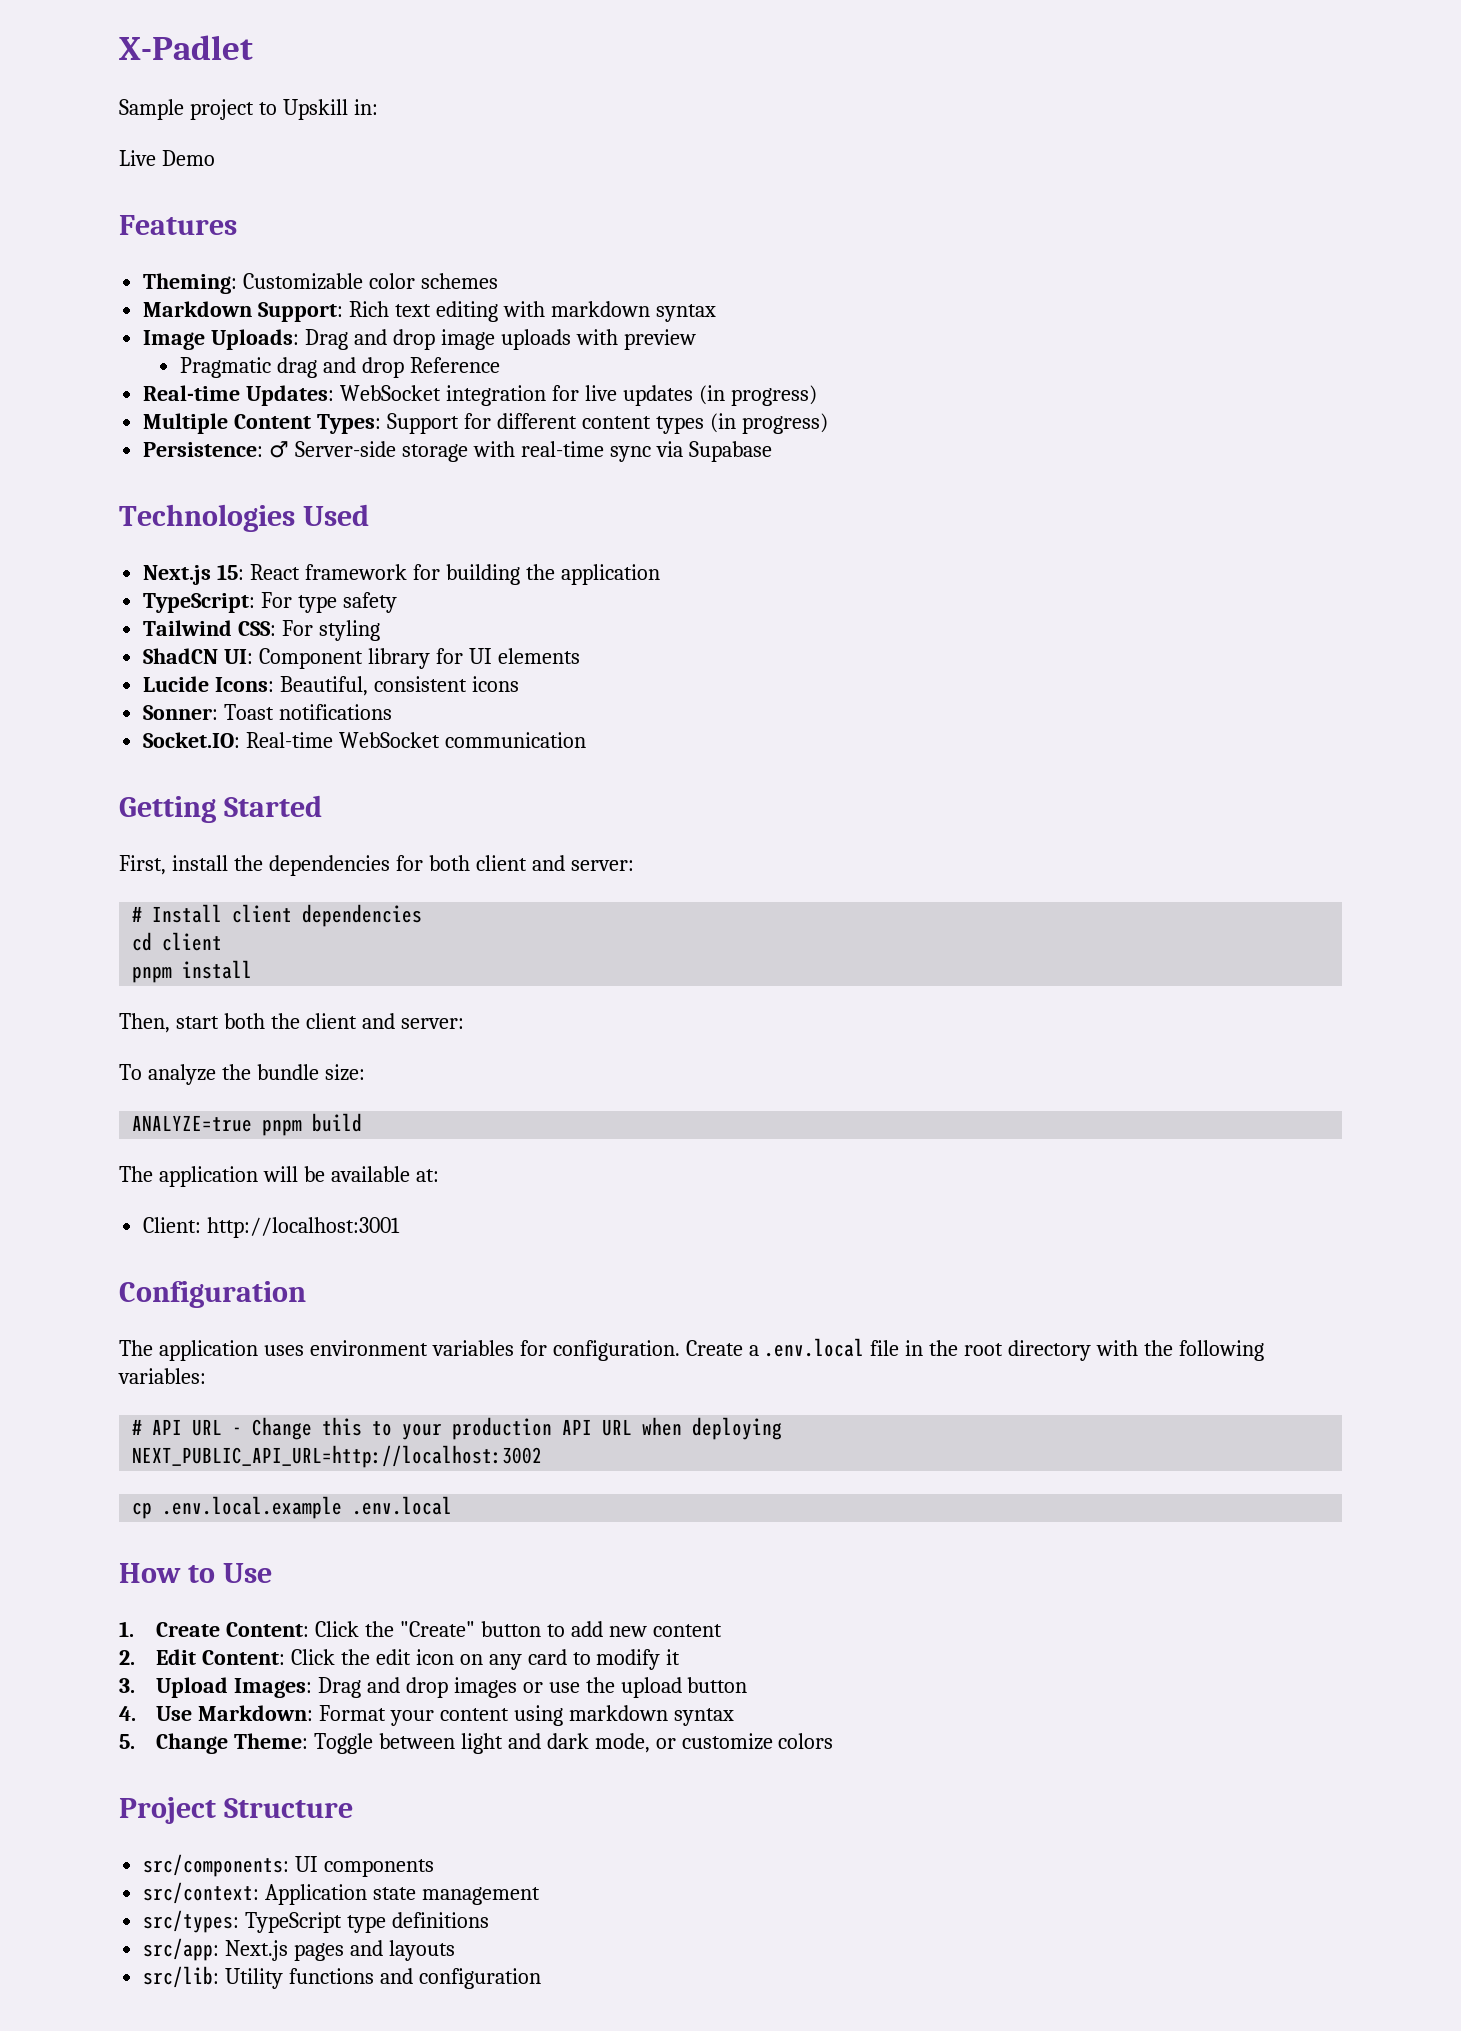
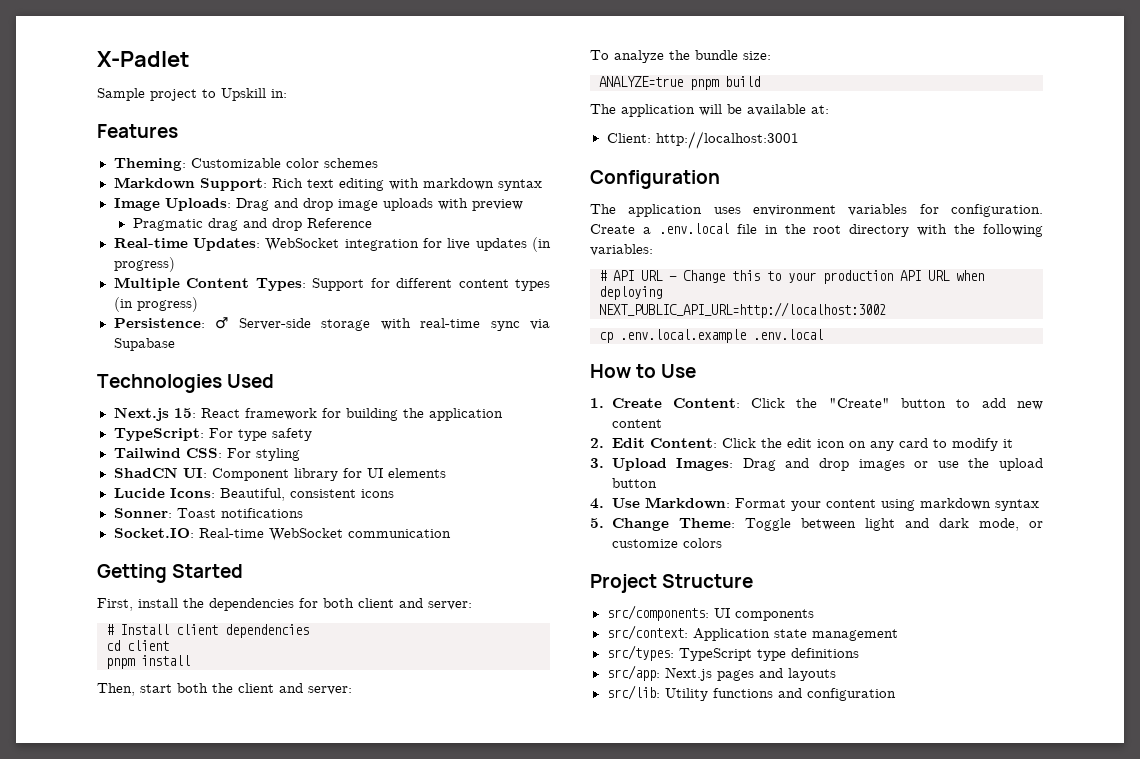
[119,150,215,166] // Live Demo -> (287, 93) none

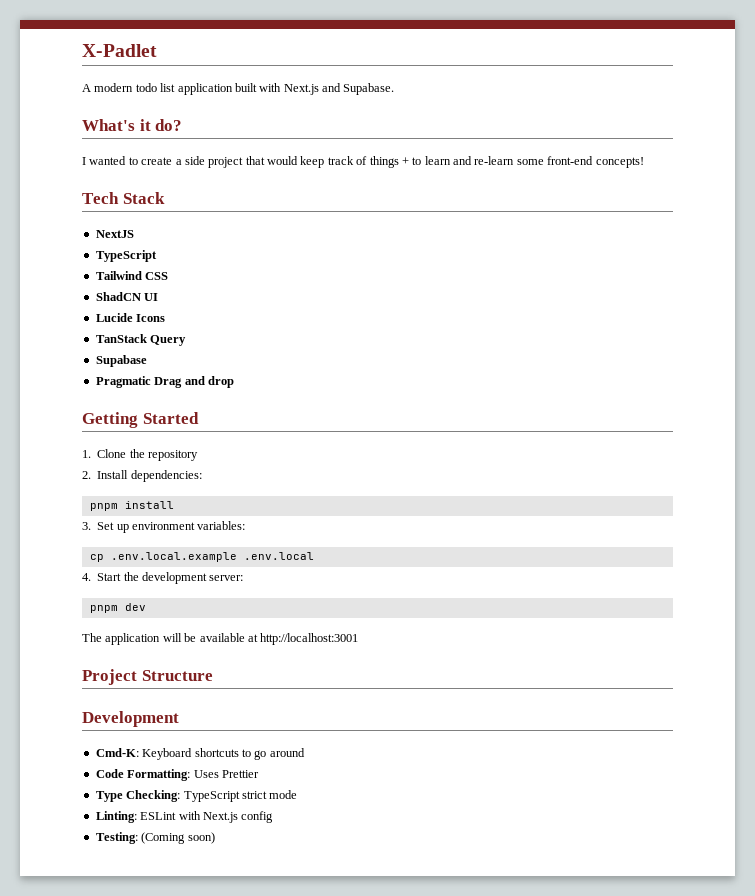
[97,88,287,101] [97,124,178,138] [113,158,378,171] [113,177,542,191] [113,198,523,211] [132,218,372,231] [113,237,551,252] [113,257,175,272] [113,277,550,291] [113,297,198,312] [113,317,550,331] [113,338,175,351] [97,374,275,393] [113,407,503,421] [113,428,312,441] [113,448,300,461] [113,467,446,481] [113,488,394,501] [113,508,303,518] [113,528,451,541] [97,564,244,583] [97,598,472,611] [106,624,309,638] [106,640,169,651] [106,655,190,669] [97,683,352,696] [590,50,771,63] [599,76,760,90] Sample project to Upskill in: // Features // Theming: Customizable color schemes // Markdown Support: Rich text editing with markdown syntax // Image Uploads: Drag and drop image uploads with preview // Pragmatic drag and drop Reference // Real-time Updates: WebSocket integration for live updates (in progress) // Multiple Content Types: Support for different content types (in progress) // Persistence: ♂ Server-side storage with real-time sync via Supabase // Technologies Used // Next.js 15: React framework for building the application // TypeScript: For type safety // Tailwind CSS: For styling // ShadCN UI: Component library for UI elements // Lucide Icons: Beautiful, consistent icons // Sonner: Toast notifications // Socket.IO: Real-time WebSocket communication // Getting Started // First, install the dependencies for both client and server: // # Install client dependencies // cd client // pnpm install // Then, start both the client and server: // To analyze the bundle size: // ANALYZE=true pnpm build -> [82,83,395,95] [82,119,183,131] [82,156,644,168] [82,192,165,204] [95,230,134,238] [95,250,157,262] [95,271,169,280] [95,292,159,301] [95,313,166,322] [95,334,187,346] [95,355,147,367] [95,376,234,388] [82,412,199,428] [82,449,199,461] [82,470,202,482] [89,501,174,511] [82,521,246,533] [89,552,314,562] [82,572,244,584] [89,603,146,613] A modern todo list application built with Next.js and Supabase. // What's it do? // I wanted to create a side project that would keep track of things + to learn and re-learn some front-end concepts! // Tech Stack // NextJS // TypeScript // Tailwind CSS // ShadCN UI // Lucide Icons // TanStack Query // Supabase // Pragmatic Drag and drop // Getting Started // 1. Clone the repository // 2. Install dependencies: // pnpm install // 3. Set up environment variables: // cp .env.local.example .env.local // 4. Start the development server: // pnpm dev
[811,105,829,114] [606,133,651,143] at: // Client: -> [247,634,258,642] at
[590,170,720,189] [590,204,1043,217] [590,223,1043,237] [590,244,653,256] [599,270,984,284] [599,286,662,300] [599,302,886,318] [599,329,823,343] [590,364,697,378] [590,398,1043,410] [611,419,662,428] [590,438,1013,451] [590,458,1043,471] [611,478,657,488] [590,497,1039,511] [590,518,1043,531] [611,538,722,548] [590,574,754,593] [606,605,814,621] [606,625,898,641] [606,645,859,661] [606,665,836,681] [606,685,896,701] Configuration // The application uses environment variables for configuration. Create a .env.local file in the root directory with the following variables: // # API URL - Change this to your production API URL when deploying // NEXT_PUBLIC_API_URL=http://localhost:3002 // cp .env.local.example .env.local // How to Use // 1. Create Content: Click the "Create" button to add new content // 2. Edit Content: Click the edit icon on any card to modify it // 3. Upload Images: Drag and drop images or use the upload button // 4. Use Markdown: Format your content using markdown syntax // 5. Change Theme: Toggle between light and dark mode, or customize colors // Project Structure // src/components: UI components // src/context: Application state management // src/types: TypeScript type definitions // src/app: Next.js pages and layouts // src/lib: Utility functions and configuration -> [82,669,213,685] [82,711,179,727] [95,748,305,760] [95,769,259,781] [95,790,298,802] [95,811,274,823] [95,832,215,844] Project Structure // Development // Cmd-K: Keyboard shortcuts to go around // Code Formatting: Uses Prettier // Type Checking: TypeScript strict mode // Linting: ESLint with Next.js config // Testing: (Coming soon)

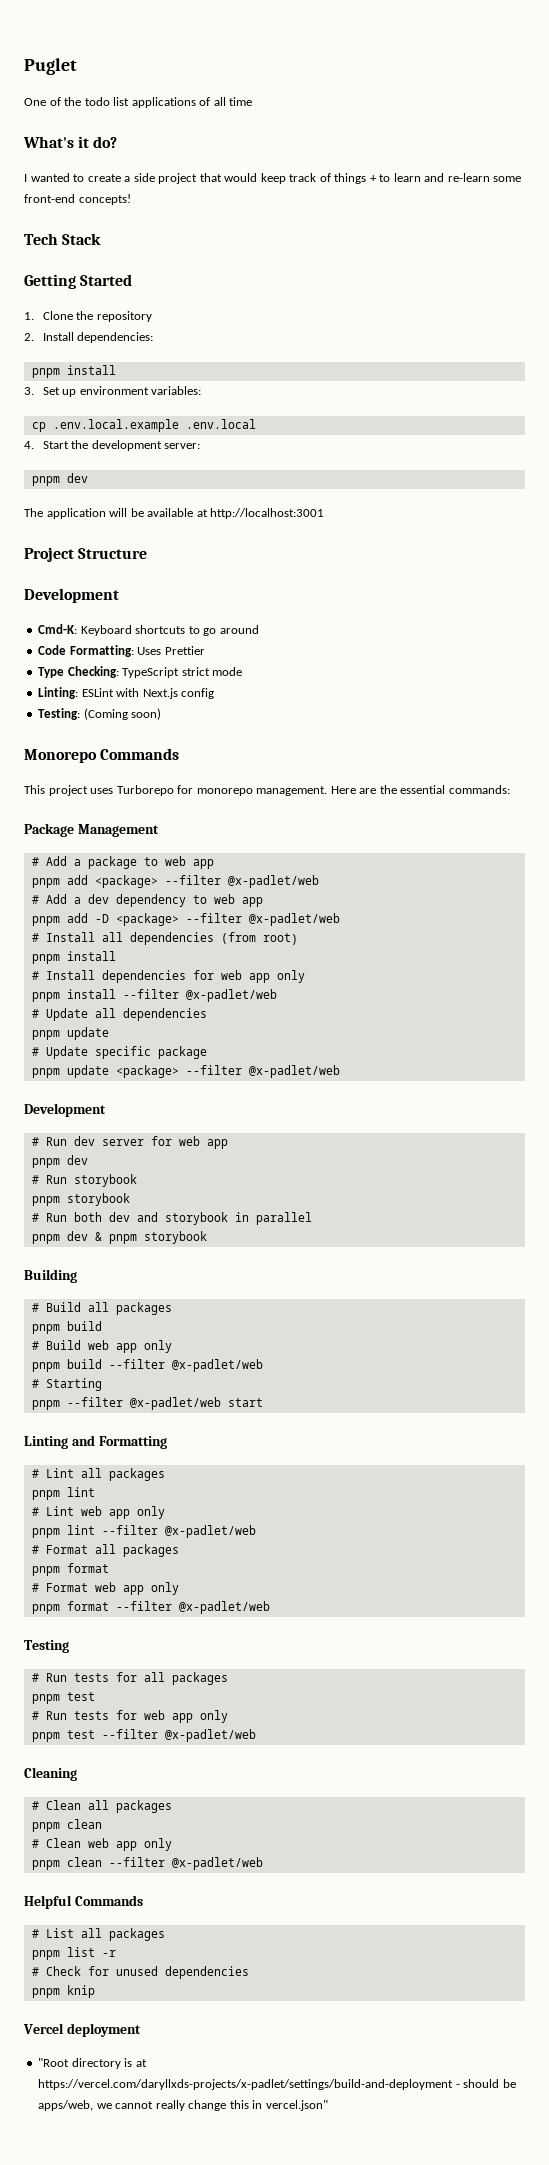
[82,44,157,57] [82,83,395,95] X-Padlet // A modern todo list application built with Next.js and Supabase. -> [24,58,77,75] [24,97,253,108] Puglet // One of the todo list applications of all time
[95,230,134,238] [95,250,157,262] [95,271,169,280] [95,292,159,301] [95,313,166,322] [95,334,187,346] [95,355,147,367] [95,376,234,388] // NextJS // TypeScript // Tailwind CSS // ShadCN UI // Lucide Icons // TanStack Query // Supabase // Pragmatic Drag and drop -> (102, 239) none
(215, 838) none -> [24,748,180,763] [24,785,510,796] [24,823,159,837] [31,856,214,869] [31,875,319,888] [31,894,263,907] [31,913,340,926] [31,932,298,945] [31,951,116,964] [31,970,305,983] [31,989,277,1002] [31,1008,207,1021] [31,1027,109,1040] [31,1046,207,1059] [31,1065,340,1078] [24,1103,106,1117] [31,1136,228,1149] [31,1155,88,1168] [31,1174,137,1187] [31,1193,130,1206] [31,1212,312,1225] [31,1231,207,1244] [24,1269,77,1283] [31,1302,172,1315] [31,1321,102,1334] [31,1340,172,1353] [31,1359,263,1372] [31,1378,102,1391] [31,1397,263,1410] [24,1435,167,1449] [31,1468,165,1481] [31,1487,95,1500] [31,1506,165,1519] [31,1525,256,1538] [31,1544,179,1557] [31,1563,109,1576] [31,1582,179,1595] [31,1601,270,1614] [24,1640,69,1653] [31,1672,228,1685] [31,1692,95,1704] [31,1710,228,1723] [31,1729,256,1742] [24,1767,77,1781] [31,1800,172,1813] [31,1819,102,1832] [31,1838,172,1851] [31,1857,263,1870] [24,1895,143,1909] [31,1928,165,1941] [31,1947,116,1960] [31,1966,249,1979] [31,1985,95,1998] [23,2023,141,2037] [38,2058,147,2069] [38,2079,516,2090] [38,2100,328,2111] // Monorepo Commands // This project uses Turborepo for monorepo management. Here are the essential commands: // Package Management // # Add a package to web app // pnpm add <package> --filter @x-padlet/web // # Add a dev dependency to web app // pnpm add -D <package> --filter @x-padlet/web // # Install all dependencies (from root) // pnpm install // # Install dependencies for web app only // pnpm install --filter @x-padlet/web // # Update all dependencies // pnpm update // # Update specific package // pnpm update <package> --filter @x-padlet/web // Development // # Run dev server for web app // pnpm dev // # Run storybook // pnpm storybook // # Run both dev and storybook in parallel // pnpm dev & pnpm storybook // Building // # Build all packages // pnpm build // # Build web app only // pnpm build --filter @x-padlet/web // # Starting // pnpm --filter @x-padlet/web start // Linting and Formatting // # Lint all packages // pnpm lint // # Lint web app only // pnpm lint --filter @x-padlet/web // # Format all packages // pnpm format // # Format web app only // pnpm format --filter @x-padlet/web // Testing // # Run tests for all packages // pnpm test // # Run tests for web app only // pnpm test --filter @x-padlet/web // Cleaning // # Clean all packages // pnpm clean // # Clean web app only // pnpm clean --filter @x-padlet/web // Helpful Commands // # List all packages // pnpm list -r // # Check for unused dependencies // pnpm knip // Vercel deployment // "Root directory is at https://vercel.com/daryllxds-projects/x-padlet/settings/build-and-deployment - should be apps/web, we cannot really change this in vercel.json"

